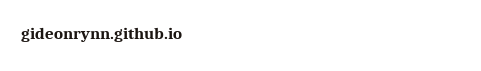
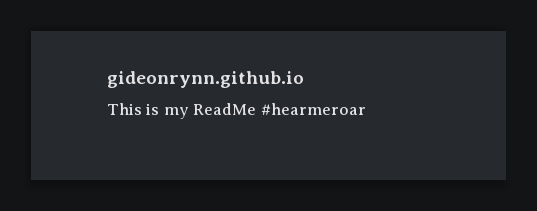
(182, 34) none -> [107,103,366,119] // This is my ReadMe #hearmeroar

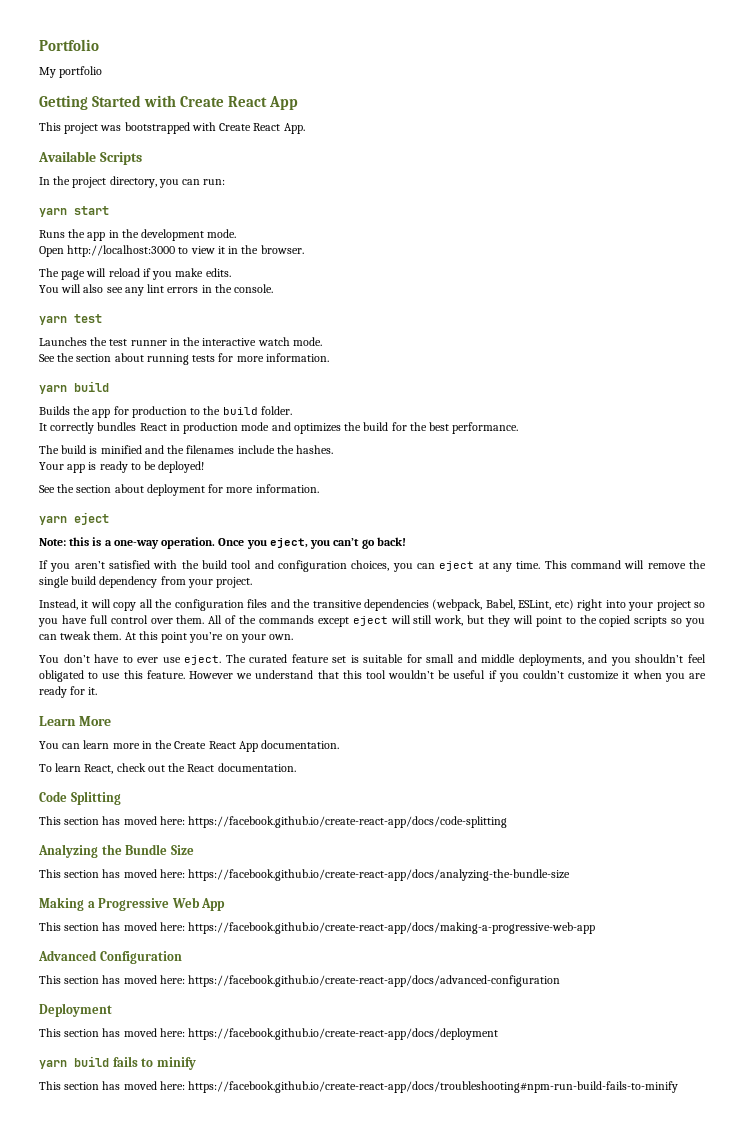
[107,71,304,88] [107,103,366,119] gideonrynn.github.io // This is my ReadMe #hearmeroar -> [39,39,99,51] [39,66,103,78] [39,95,299,110] [39,122,305,134] [38,151,142,165] [39,176,226,188] [39,206,109,217] [39,229,237,241] [39,245,304,257] [39,268,231,280] [39,284,274,296] [39,314,102,325] [39,337,322,346] [39,353,329,365] [39,381,109,394] [39,406,292,418] [39,422,519,434] [39,445,334,454] [39,461,205,473] [39,484,319,496] [39,512,109,525] [39,537,406,549] [39,560,706,572] [39,576,253,588] [39,599,706,611] [38,615,705,627] [39,631,294,643] [39,654,706,666] [39,670,706,682] [39,686,98,698] [39,716,111,726] [39,740,340,752] [39,763,296,774] [39,791,121,805] [39,816,508,828] [38,844,194,858] [39,869,571,881] [39,897,226,911] [39,922,596,934] [38,950,182,964] [39,975,561,987] [39,1003,112,1017] [39,1028,499,1040] [39,1056,196,1070] [39,1081,679,1093] Portfolio // My portfolio // Getting Started with Create React App // This project was bootstrapped with Create React App. // Available Scripts // In the project directory, you can run: // yarn start // Runs the app in the development mode. // Open http://localhost:3000 to view it in the browser. // The page will reload if you make edits. // You will also see any lint errors in the console. // yarn test // Launches the test runner in the interactive watch mode. // See the section about running tests for more information. // yarn build // Builds the app for production to the build folder. // It correctly bundles React in production mode and optimizes the build for the best performance. // The build is minified and the filenames include the hashes. // Your app is ready to be deployed! // See the section about deployment for more information. // yarn eject // Note: this is a one-way operation. Once you eject, you can’t go back! // If you aren’t satisfied with the build tool and configuration choices, you can eject at any time. This command will remove the single build dependency from your project. // Instead, it will copy all the configuration files and the transitive dependencies (webpack, Babel, ESLint, etc) right into your project so you have full control over them. All of the commands except eject will still work, but they will point to the copied scripts so you can tweak them. At this point you’re on your own. // You don’t have to ever use eject. The curated feature set is suitable for small and middle deployments, and you shouldn’t feel obligated to use this feature. However we understand that this tool wouldn’t be useful if you couldn’t customize it when you are ready for it. // Learn More // You can learn more in the Create React App documentation. // To learn React, check out the React documentation. // Code Splitting // This section has moved here: https://facebook.github.io/create-react-app/docs/code-splitting // Analyzing the Bundle Size // This section has moved here: https://facebook.github.io/create-react-app/docs/analyzing-the-bundle-size // Making a Progressive Web App // This section has moved here: https://facebook.github.io/create-react-app/docs/making-a-progressive-web-app // Advanced Configuration // This section has moved here: https://facebook.github.io/create-react-app/docs/advanced-configuration // Deployment // This section has moved here: https://facebook.github.io/create-react-app/docs/deployment // yarn build fails to minify // This section has moved here: https://facebook.github.io/create-react-app/docs/troubleshooting#npm-run-build-fails-to-minify

